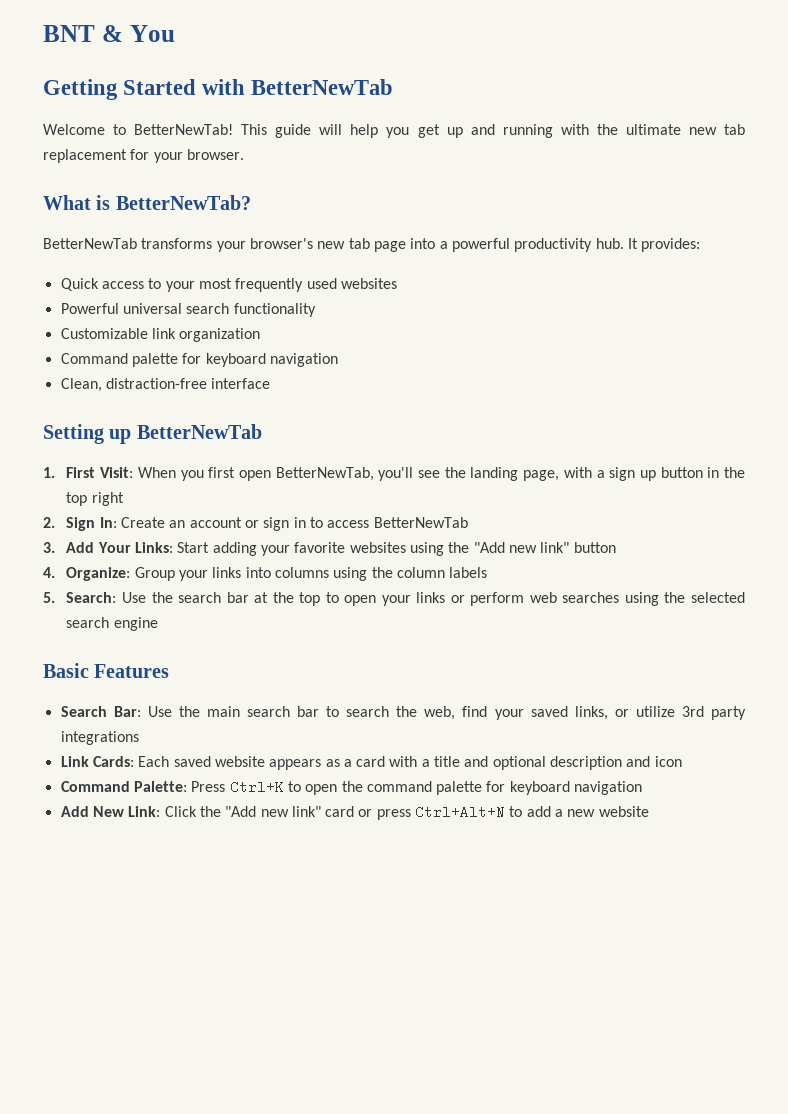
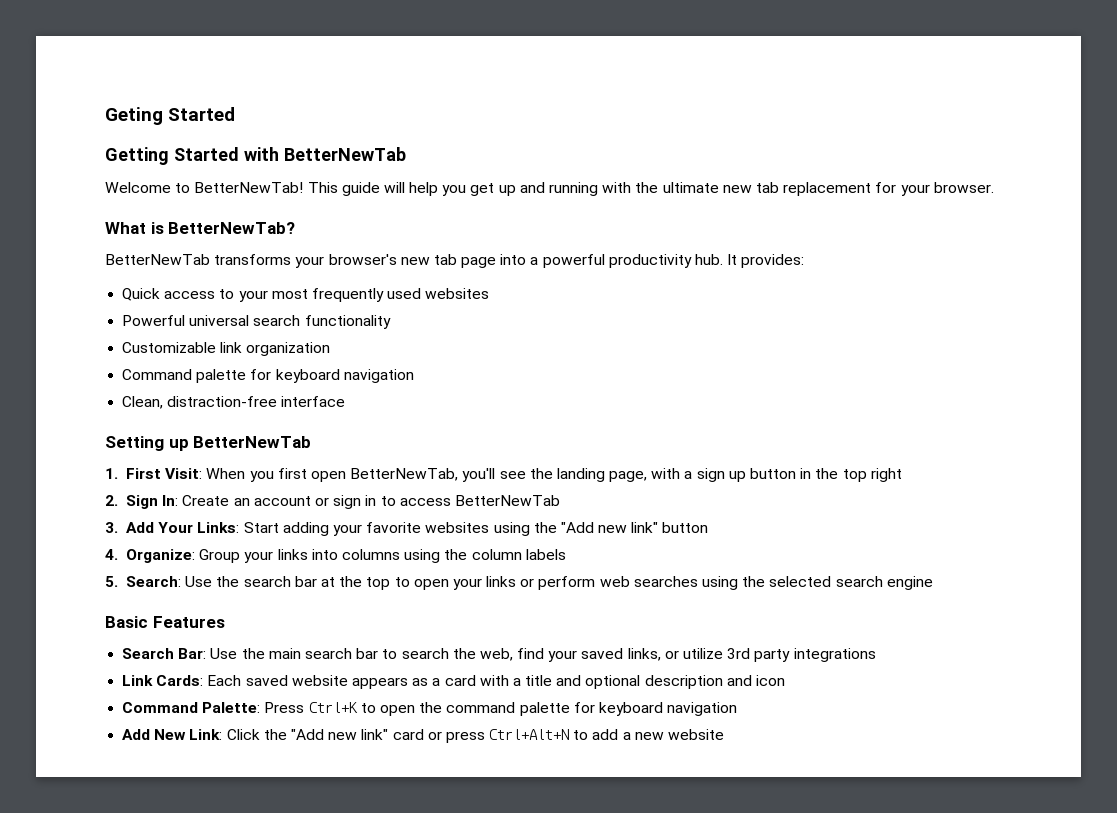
[43,25,175,42] BNT & You -> [105,107,236,125] Geting Started

